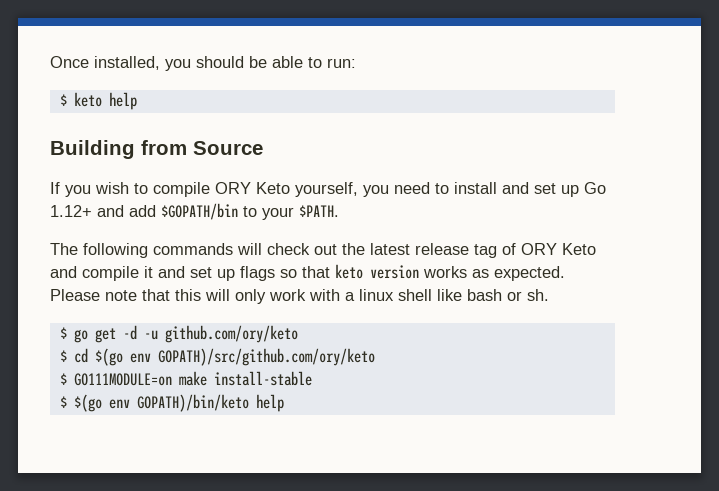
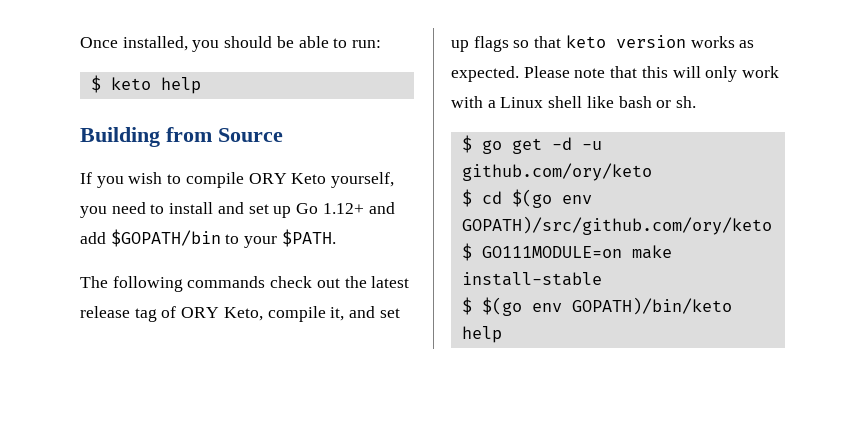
[237,243,262,255] will -> (266, 282) none
[562,243,596,255] [50,266,153,281] Keto and compile it -> [223,306,345,322] Keto, compile it,
[359,289,394,301] linux -> [500,97,544,108] Linux

